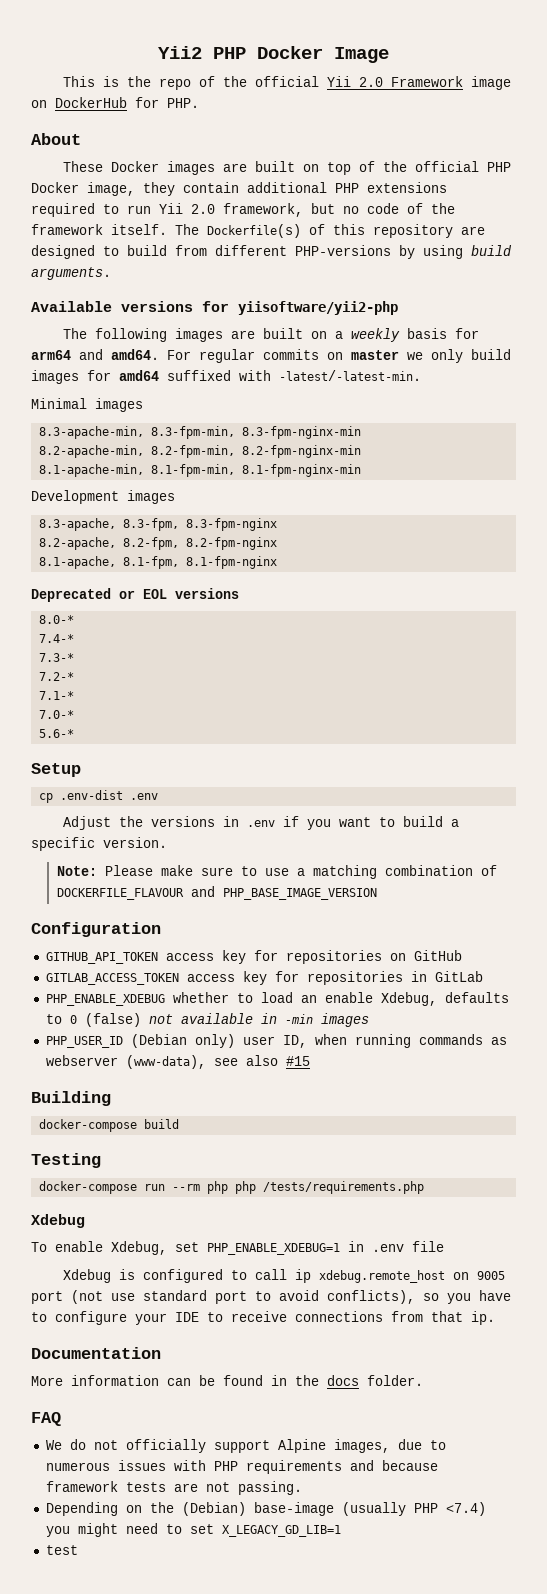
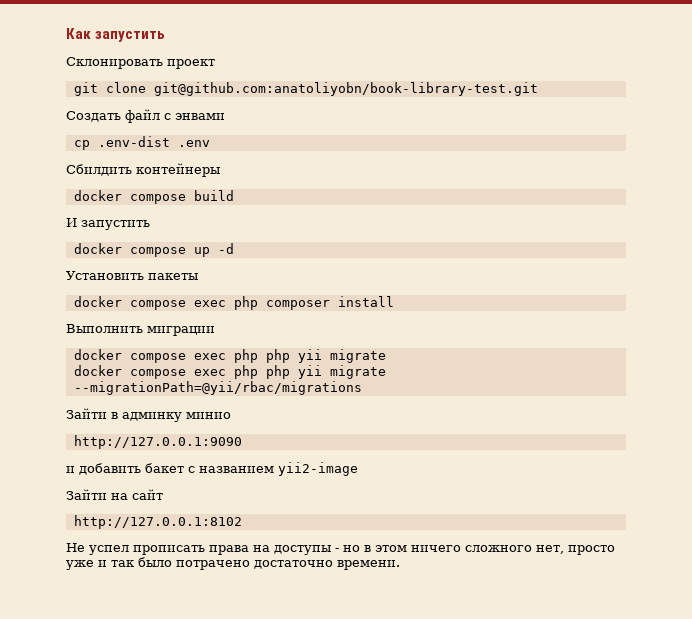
[158,46,389,63] [62,76,511,90] [31,97,199,108] [31,133,81,145] [62,161,511,175] [31,182,447,196] [31,203,455,217] [31,224,485,238] [31,245,512,259] [31,267,111,280] [31,301,398,315] [62,328,479,342] [31,349,511,363] [31,370,421,384] [31,398,143,412] [39,426,362,439] [39,445,362,458] [39,464,362,477] [31,490,175,504] [39,518,278,531] [39,537,278,550] [39,556,278,569] [31,588,239,602] [39,615,75,624] [39,634,75,643] [39,653,75,662] [39,672,75,681] [39,691,75,700] [39,710,75,719] [39,729,75,738] [31,763,81,777] [39,790,159,803] [62,816,459,830] [31,837,167,851] [56,865,497,879] [56,886,377,900] [31,922,161,937] [45,950,462,964] [45,971,483,985] [45,992,509,1006] [45,1013,369,1027] [45,1034,507,1048] [45,1055,310,1069] [31,1091,111,1106] [39,1119,180,1132] [31,1153,101,1168] [39,1181,425,1194] [31,1214,85,1228] [31,1241,444,1255] [62,1269,505,1283] [31,1290,511,1304] [31,1311,495,1325] [31,1347,161,1359] [31,1375,423,1386] [31,1412,61,1426] [45,1439,446,1453] [45,1460,438,1474] [45,1481,302,1495] [45,1502,486,1516] [45,1523,341,1537] [45,1545,78,1555] Yii2 PHP Docker Image // This is the repo of the official Yii 2.0 Framework image on DockerHub for PHP. // About // These Docker images are built on top of the official PHP Docker image, they contain additional PHP extensions required to run Yii 2.0 framework, but no code of the framework itself. The Dockerfile(s) of this repository are designed to build from different PHP-versions by using build arguments. // Available versions for yiisoftware/yii2-php // The following images are built on a weekly basis for arm64 and amd64. For regular commits on master we only build images for amd64 suffixed with -latest/-latest-min. // Minimal images // 8.3-apache-min, 8.3-fpm-min, 8.3-fpm-nginx-min // 8.2-apache-min, 8.2-fpm-min, 8.2-fpm-nginx-min // 8.1-apache-min, 8.1-fpm-min, 8.1-fpm-nginx-min // Development images // 8.3-apache, 8.3-fpm, 8.3-fpm-nginx // 8.2-apache, 8.2-fpm, 8.2-fpm-nginx // 8.1-apache, 8.1-fpm, 8.1-fpm-nginx // Deprecated or EOL versions // 8.0-* // 7.4-* // 7.3-* // 7.2-* // 7.1-* // 7.0-* // 5.6-* // Setup // cp .env-dist .env // Adjust the versions in .env if you want to build a specific version. // Note: Please make sure to use a matching combination of DOCKERFILE_FLAVOUR and PHP_BASE_IMAGE_VERSION // Configuration // GITHUB_API_TOKEN access key for repositories on GitHub // GITLAB_ACCESS_TOKEN access key for repositories in GitLab // PHP_ENABLE_XDEBUG whether to load an enable Xdebug, defaults to 0 (false) not available in -min images // PHP_USER_ID (Debian only) user ID, when running commands as webserver (www-data), see also #15 // Building // docker-compose build // Testing // docker-compose run --rm php php /tests/requirements.php // Xdebug // To enable Xdebug, set PHP_ENABLE_XDEBUG=1 in .env file // Xdebug is configured to call ip xdebug.remote_host on 9005 port (not use standard port to avoid conflicts), so you have to configure your IDE to receive connections from that ip. // Documentation // More information can be found in the docs folder. // FAQ // We do not officially support Alpine images, due to numerous issues with PHP requirements and because framework tests are not passing. // Depending on the (Debian) base-image (usually PHP <7.4) you might need to set X_LEGACY_GD_LIB=1 // test -> [66,28,166,42] [66,57,215,69] [73,82,538,96] [66,109,225,123] [73,136,210,150] [66,163,220,177] [73,190,234,204] [66,218,150,230] [73,243,234,257] [66,271,198,280] [73,296,394,310] [66,324,215,336] [73,349,386,363] [73,365,386,379] [73,381,362,395] [66,408,231,422] [73,435,242,449] [66,462,358,476] [66,489,163,500] [73,515,242,529] [66,543,615,555] [66,557,400,570] Как запустить // Склонировать проект // git clone git@github.com:anatoliyobn/book-library-test.git // Создать файл с энвами // cp .env-dist .env // Сбилдить контейнеры // docker compose build // И запустить // docker compose up -d // Установить пакеты // docker compose exec php composer install // Выполнить миграции // docker compose exec php php yii migrate // docker compose exec php php yii migrate --migrationPath=@yii/rbac/migrations // Зайти в админку минио // http://127.0.0.1:9090 // и добавить бакет с названием yii2-image // Зайти на сайт // http://127.0.0.1:8102 // Не успел прописать права на доступы - но в этом ничего сложного нет, просто уже и так было потрачено достаточно времени.

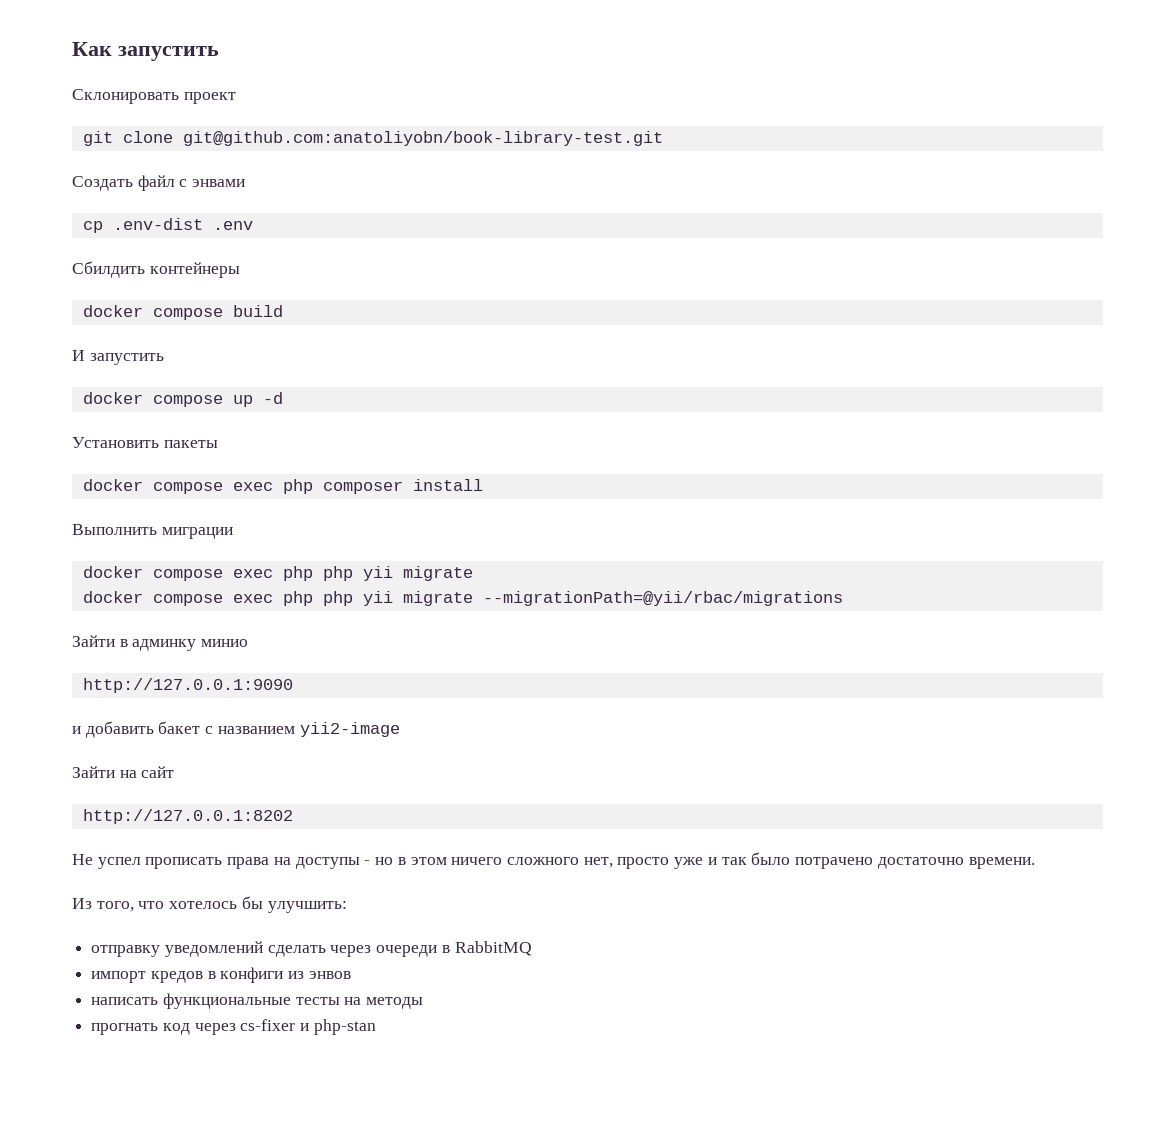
[73,515,242,529] http://127.0.0.1:8102 -> [82,809,293,824] http://127.0.0.1:8202
(400, 565) none -> [72,896,347,913] [91,941,532,957] [91,967,351,983] [91,993,424,1009] [91,1019,376,1035] // Из того, что хотелось бы улучшить: // отправку уведомлений сделать через очереди в RabbitMQ // импорт кредов в конфиги из энвов // написать функциональные тесты на методы // прогнать код через cs-fixer и php-stan

